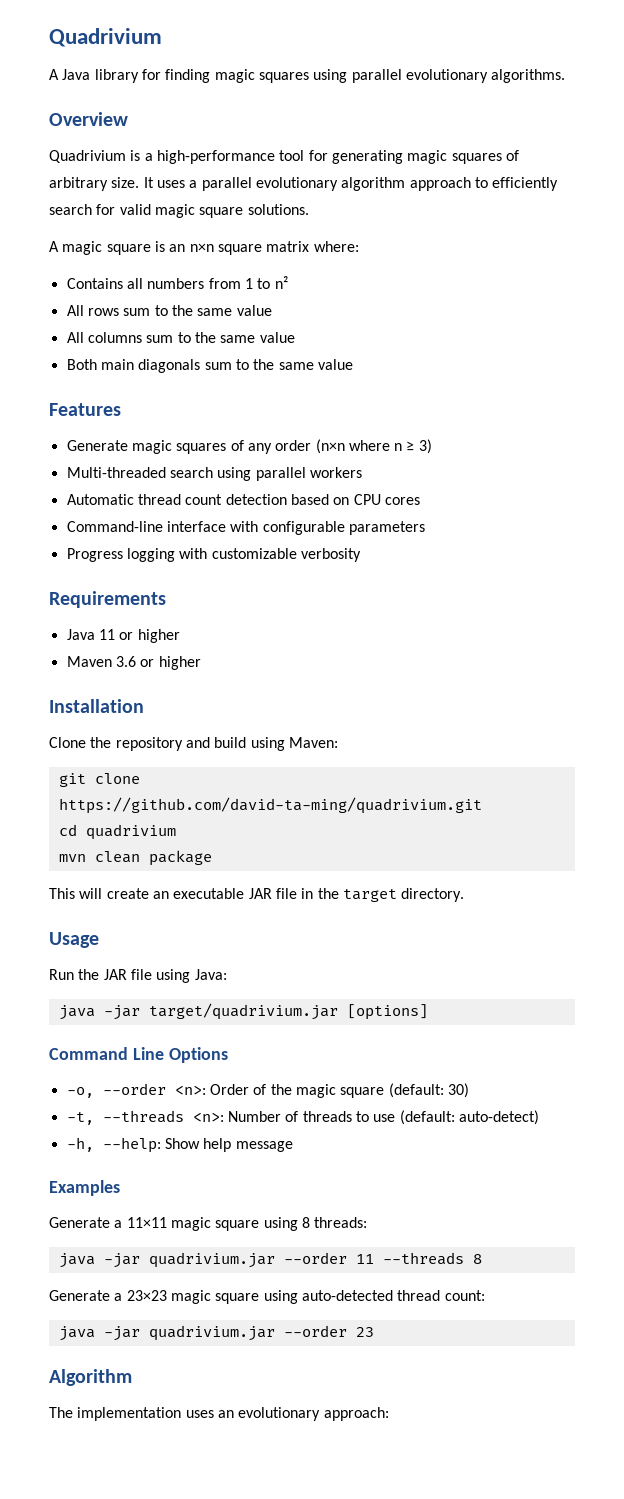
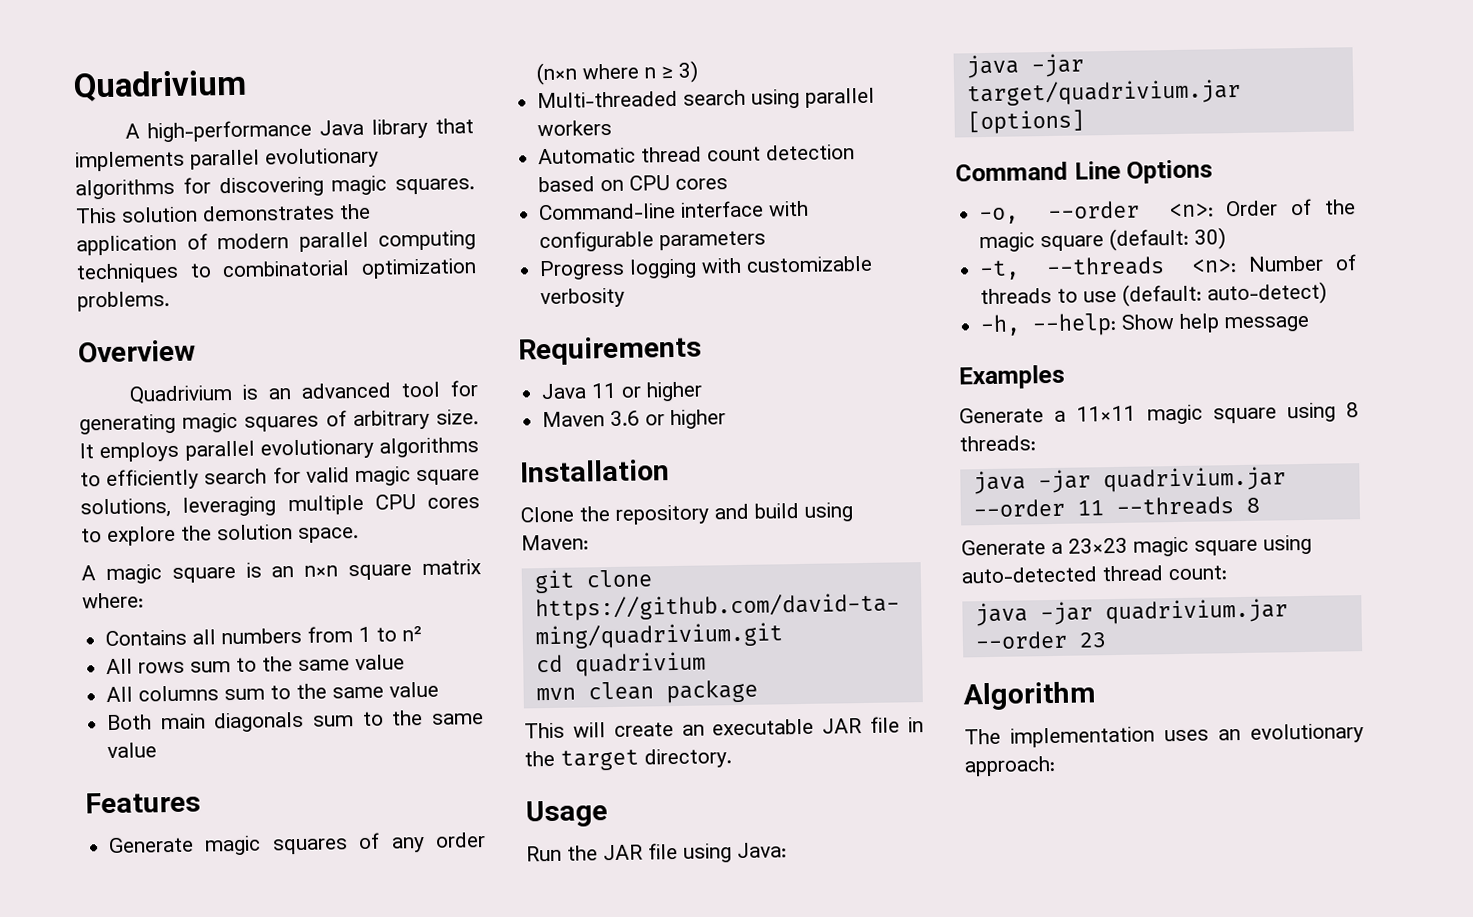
(59, 74) none -> [146,119,312,143] high-performance
[141,69,566,83] for finding magic squares using parallel evolutionary algorithms. -> [435,118,475,134] [75,147,379,172] [75,175,475,200] [75,203,371,224] [76,230,476,256] [76,258,478,284] [77,290,170,312] that implements parallel evolutionary algorithms for discovering magic squares. This solution demonstrates the application of modern parallel computing techniques to combinatorial optimization problems.
[144,150,275,164] a high-performance -> [267,382,391,400] an advanced
[156,177,471,191] uses a parallel evolutionary algorithm approach -> [99,437,479,463] employs parallel evolutionary algorithms
[247,204,309,215] solutions. -> [80,494,480,519] [81,524,359,547] solutions, leveraging multiple CPU cores to explore the solution space.

